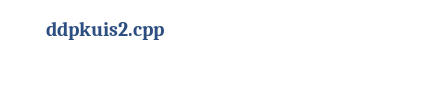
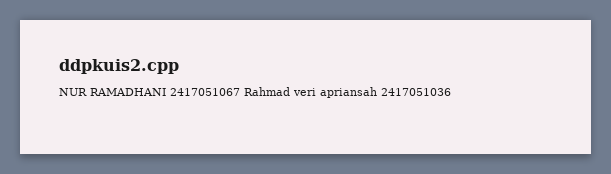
(164, 30) none -> [59,87,451,98] // NUR RAMADHANI 2417051067 Rahmad veri apriansah 2417051036

